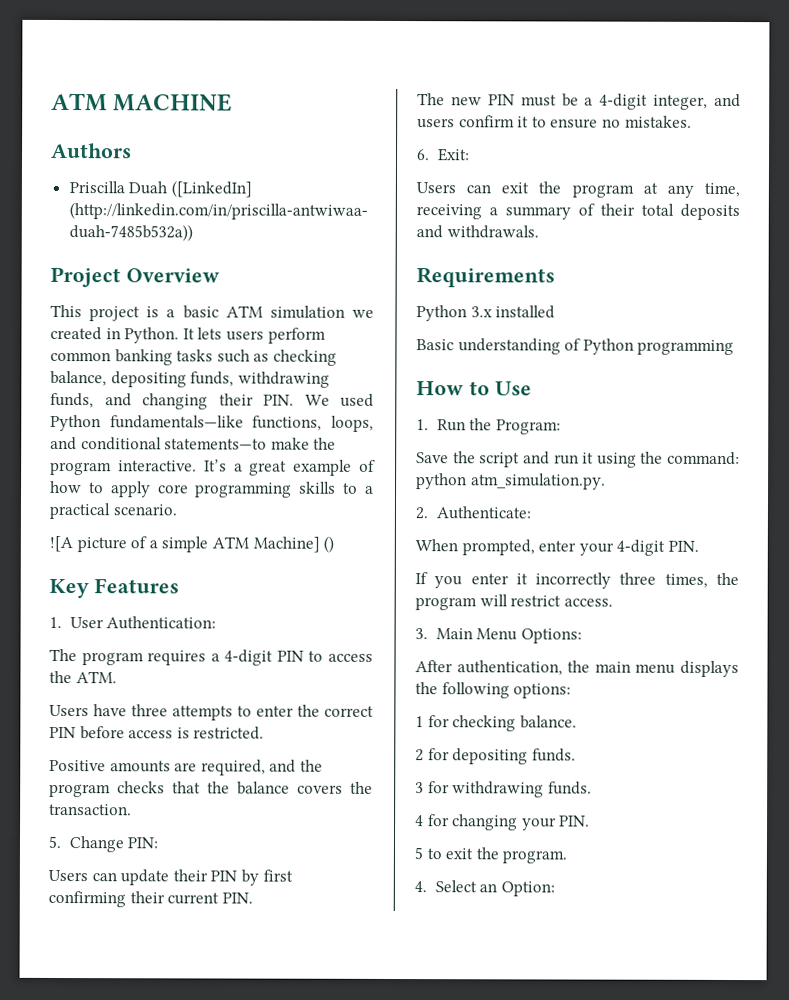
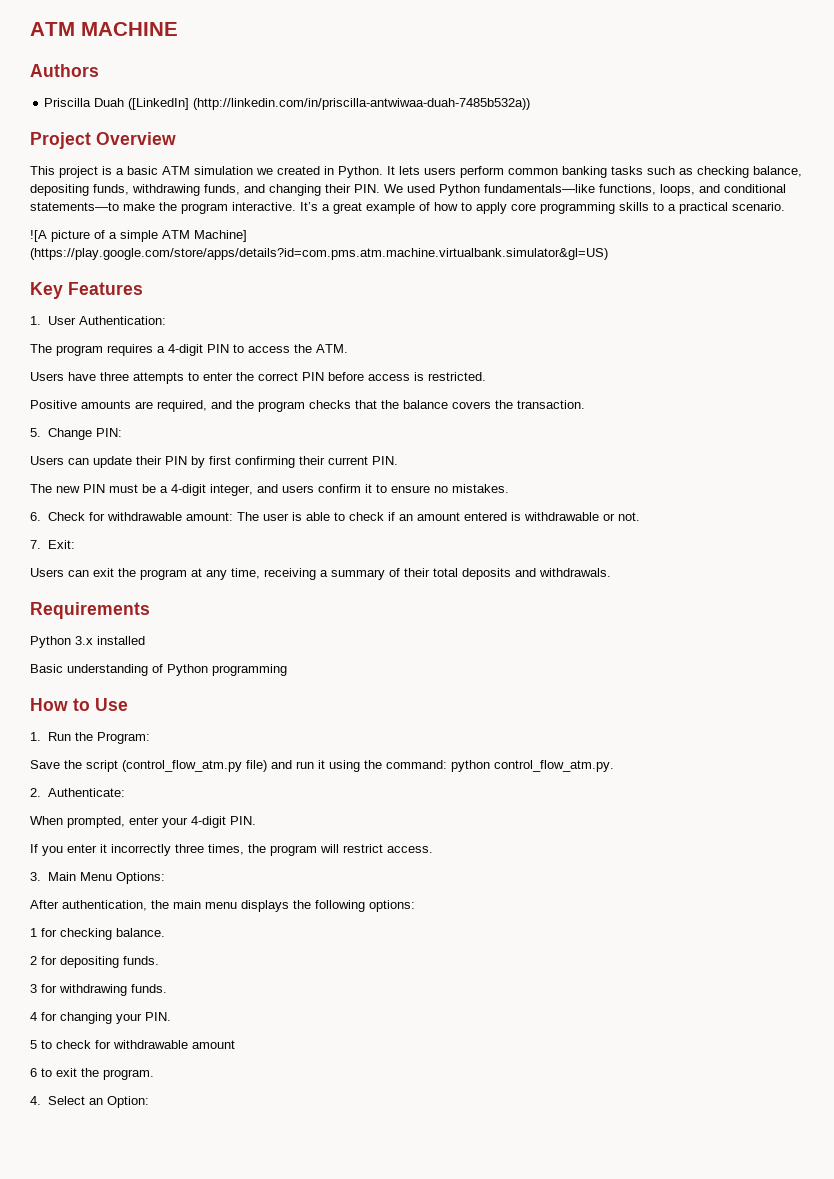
[323,535,335,553] () -> [30,248,608,260] (https://play.google.com/store/apps/details?id=com.pms.atm.machine.virtualbank.simulator&gl=US)
(430, 155) none -> [47,512,640,521] [30,540,41,549] Check for withdrawable amount: The user is able to check if an amount entered is withdrawable or not. // 7.
(521, 460) none -> [122,760,267,772] (control_flow_atm.py file)
[470,473,606,490] atm_simulation.py. -> [494,760,614,772] control_flow_atm.py.
(442, 854) none -> [56,1040,235,1049] [30,1068,52,1077] check for withdrawable amount // 6 to

